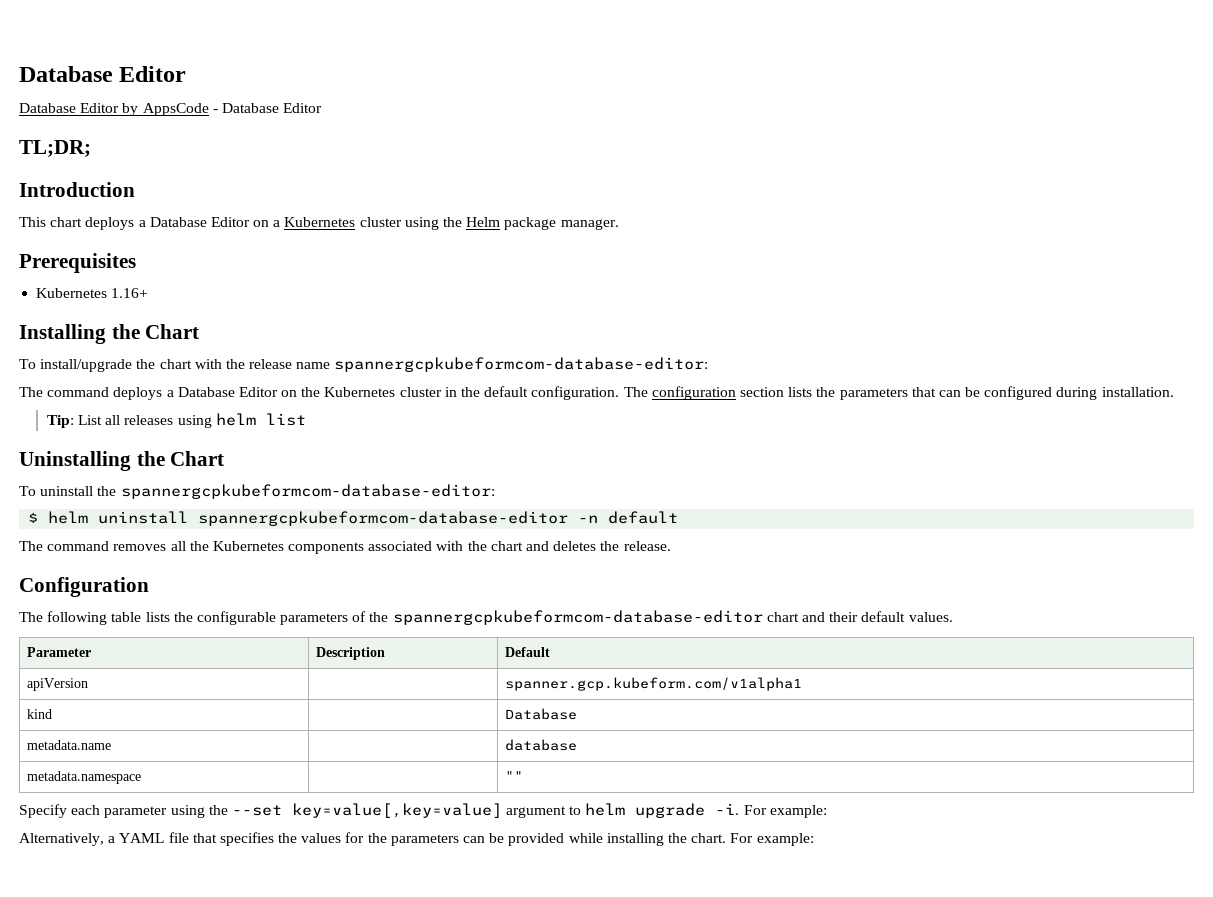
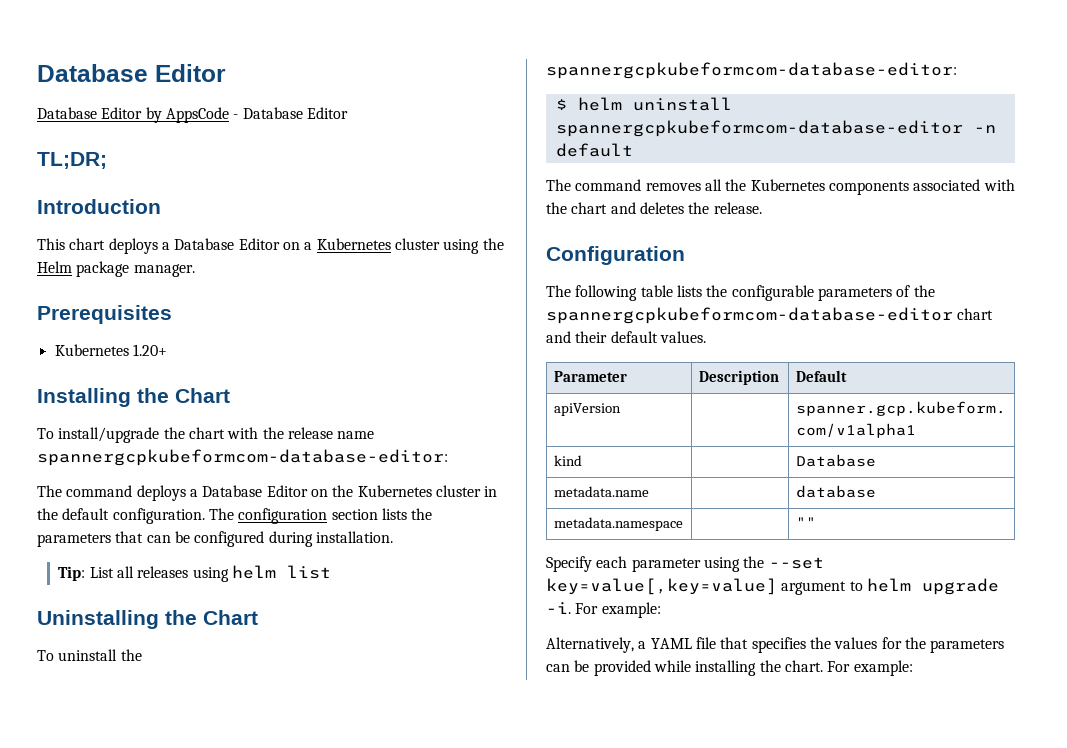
[111,288,149,298] 1.16+ -> [132,344,167,356] 1.20+

